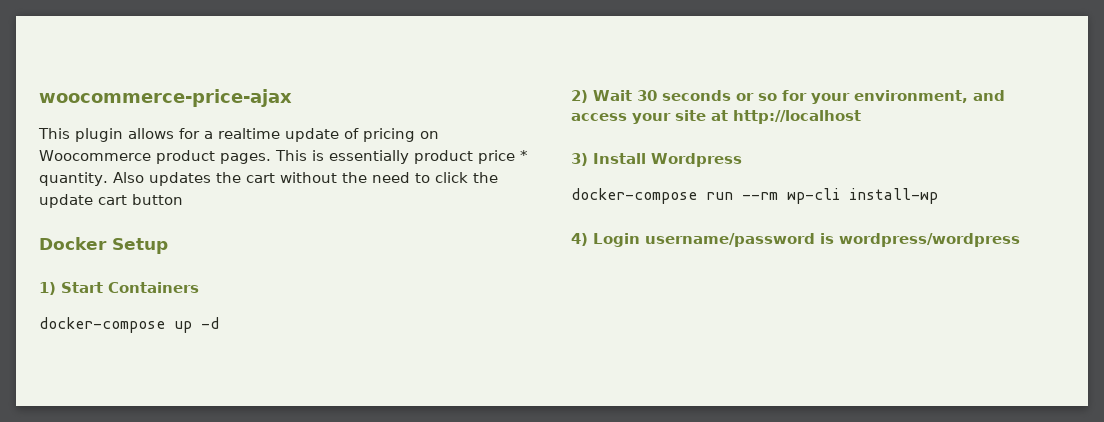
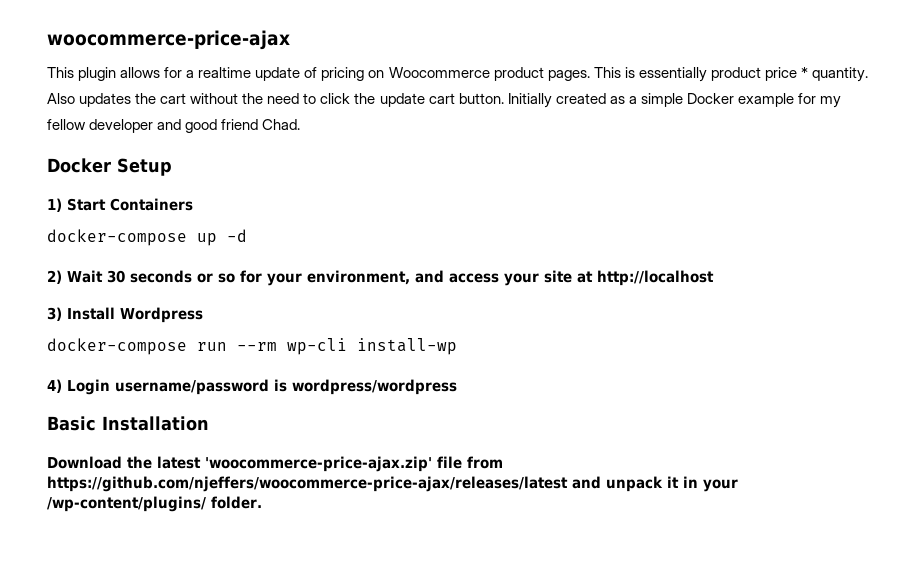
[132,194,183,205] button -> [458,93,842,108] [47,119,301,133] button. Initially created as a simple Docker example for my fellow developer and good friend Chad.
(1020, 240) none -> [47,416,209,431] [47,456,503,472] [47,476,738,492] [47,496,262,512] // Basic Installation // Download the latest 'woocommerce-price-ajax.zip' file from https://github.com/njeffers/woocommerce-price-ajax/releases/latest and unpack it in your /wp-content/plugins/ folder.

